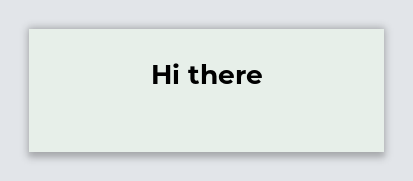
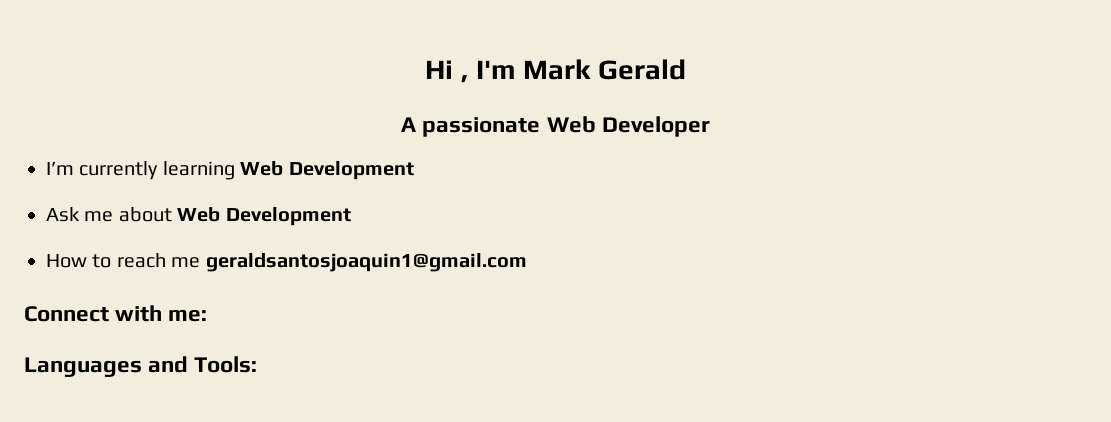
[187,64,263,84] there -> [460,59,686,83] [401,116,710,137] [46,161,414,180] [46,207,351,226] [46,253,527,272] [24,305,208,322] [24,356,258,377] , I'm Mark Gerald // A passionate Web Developer // I’m currently learning Web Development // Ask me about Web Development // How to reach me geraldsantosjoaquin1@gmail.com // Connect with me: // Languages and Tools:

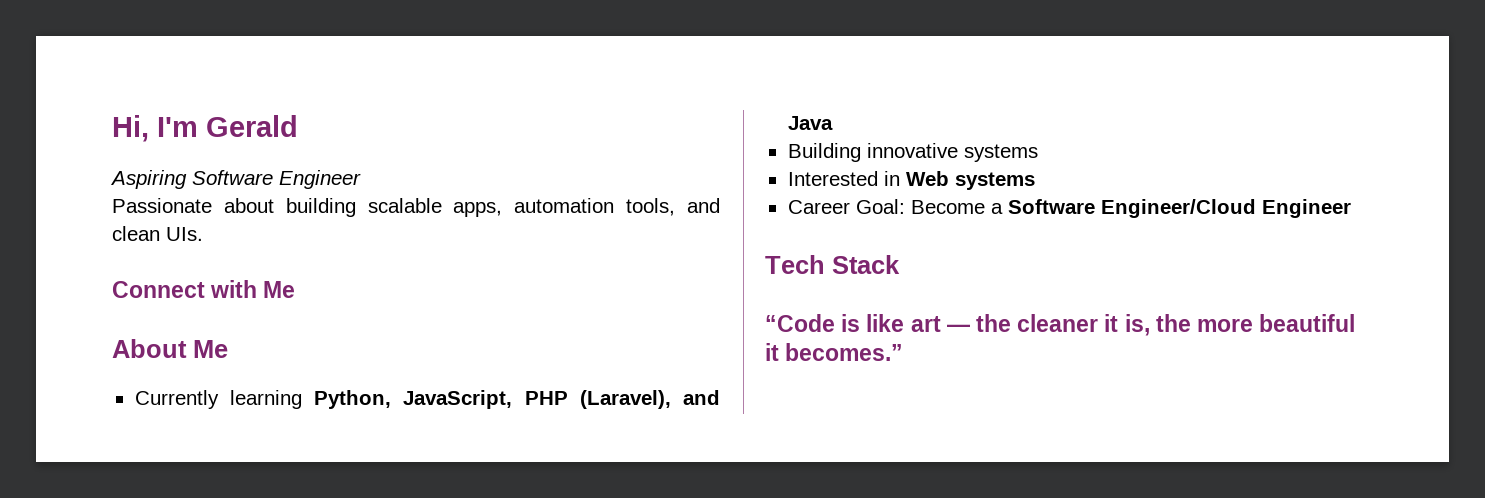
[425,59,686,83] [401,116,710,137] [46,161,414,180] [46,207,351,226] [46,253,527,272] [24,305,208,322] [24,356,258,377] Hi , I'm Mark Gerald // A passionate Web Developer // I’m currently learning Web Development // Ask me about Web Development // How to reach me geraldsantosjoaquin1@gmail.com // Connect with me: // Languages and Tools: -> [112,115,298,142] [110,170,361,189] [112,198,720,217] [112,226,203,241] [112,280,296,298] [112,339,228,358] [134,390,721,409] [787,116,833,130] [787,143,1038,162] [787,171,1035,190] [787,199,1351,218] [765,255,900,274] [765,314,1356,336] [765,343,904,361] Hi, I'm Gerald // Aspiring Software Engineer // Passionate about building scalable apps, automation tools, and clean UIs. // Connect with Me // About Me // Currently learning Python, JavaScript, PHP (Laravel), and Java // Building innovative systems // Interested in Web systems // Career Goal: Become a Software Engineer/Cloud Engineer // Tech Stack // “Code is like art — the cleaner it is, the more beautiful it becomes.”

